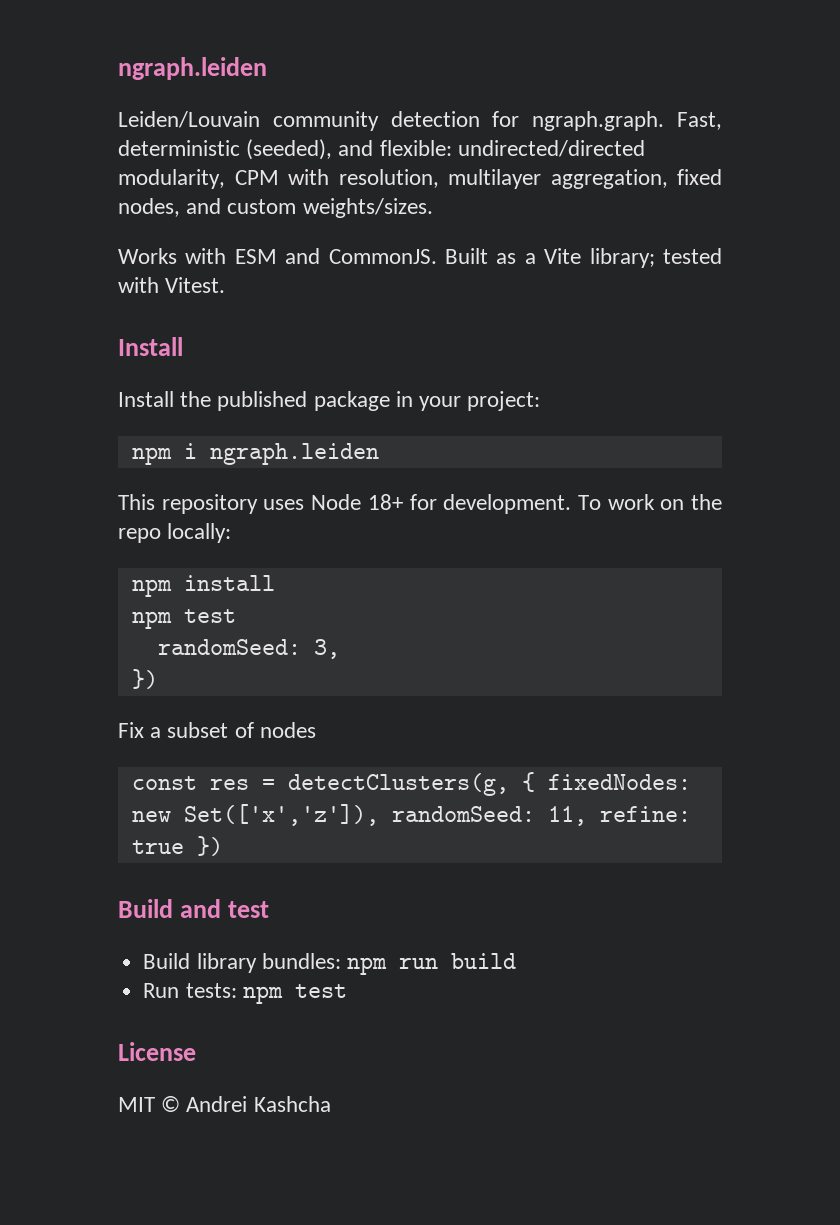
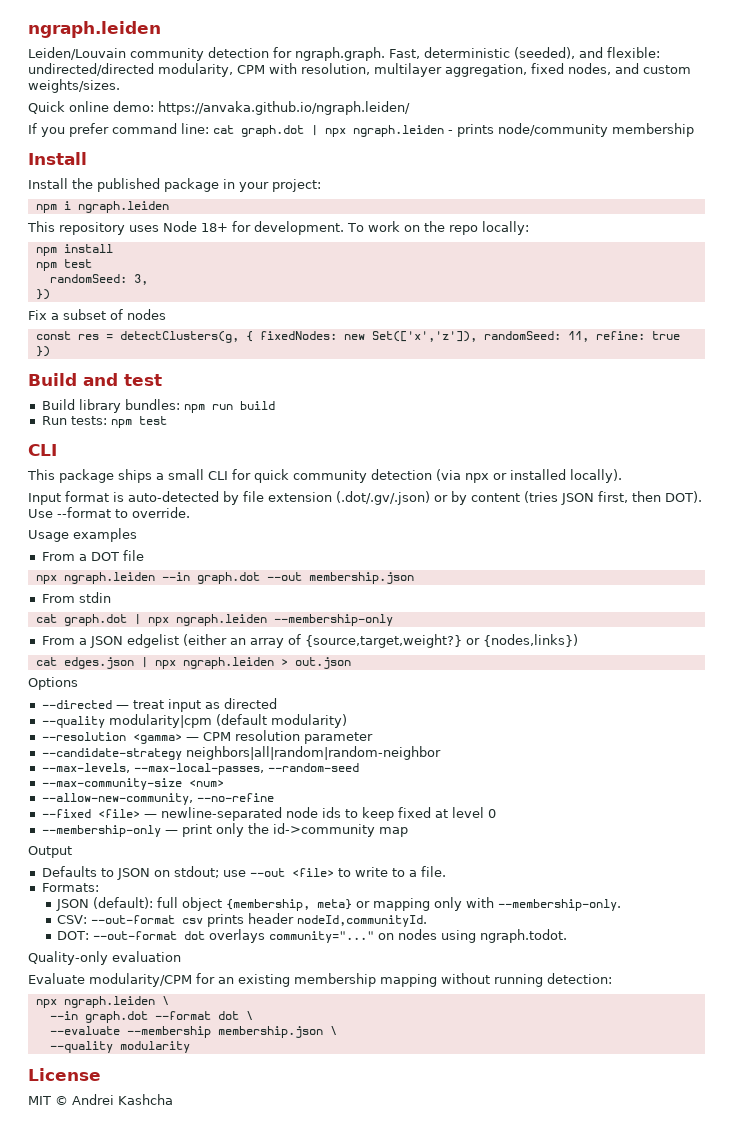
[118,248,722,268] [118,277,226,293] Works with ESM and CommonJS. Built as a Vite library; tested with Vitest. -> [28,101,410,115] [28,123,694,137] Quick online demo: https://anvaka.github.io/ngraph.leiden/ // If you prefer command line: cat graph.dot | npx ngraph.leiden - prints node/community membership
(347, 991) none -> [28,444,57,456] [27,469,622,483] [28,491,702,505] [28,507,190,518] [28,528,137,542] [41,550,144,561] [35,572,414,584] [41,592,111,603] [35,614,393,626] [41,634,578,648] [35,657,351,669] [28,677,78,690] [41,698,277,712] [41,714,347,728] [41,730,373,744] [41,746,441,760] [41,763,359,775] [41,778,224,790] [41,793,274,805] [41,807,496,821] [41,823,408,837] [28,846,72,858] [41,866,446,880] [41,883,99,892] [55,897,621,911] [56,913,427,927] [56,929,567,943] [28,951,181,965] [28,973,612,987] [35,996,169,1008] [49,1011,253,1023] [49,1026,337,1038] [49,1041,190,1053] // CLI // This package ships a small CLI for quick community detection (via npx or installed locally). // Input format is auto-detected by file extension (.dot/.gv/.json) or by content (tries JSON first, then DOT). Use --format to override. // Usage examples // From a DOT file // npx ngraph.leiden --in graph.dot --out membership.json // From stdin // cat graph.dot | npx ngraph.leiden --membership-only // From a JSON edgelist (either an array of {source,target,weight?} or {nodes,links}) // cat edges.json | npx ngraph.leiden > out.json // Options // --directed — treat input as directed // --quality modularity|cpm (default modularity) // --resolution <gamma> — CPM resolution parameter // --candidate-strategy neighbors|all|random|random-neighbor // --max-levels, --max-local-passes, --random-seed // --max-community-size <num> // --allow-new-community, --no-refine // --fixed <file> — newline-separated node ids to keep fixed at level 0 // --membership-only — print only the id->community map // Output // Defaults to JSON on stdout; use --out <file> to write to a file. // Formats: // JSON (default): full object {membership, meta} or mapping only with --membership-only. // CSV: --out-format csv prints header nodeId,communityId. // DOT: --out-format dot overlays community="..." on nodes using ngraph.todot. // Quality-only evaluation // Evaluate modularity/CPM for an existing membership mapping without running detection: // npx ngraph.leiden \ // --in graph.dot --format dot \ // --evaluate --membership membership.json \ // --quality modularity

